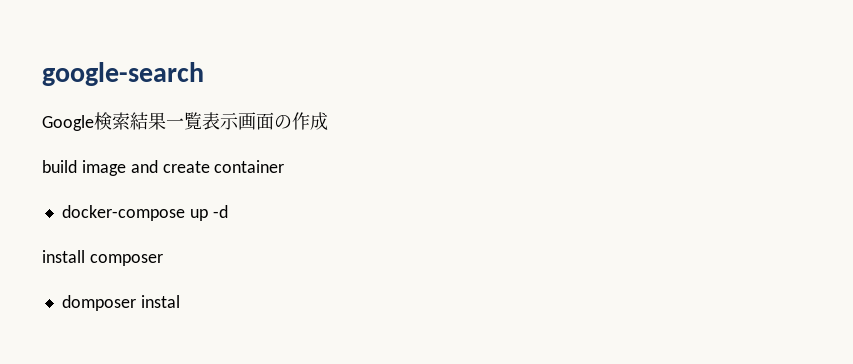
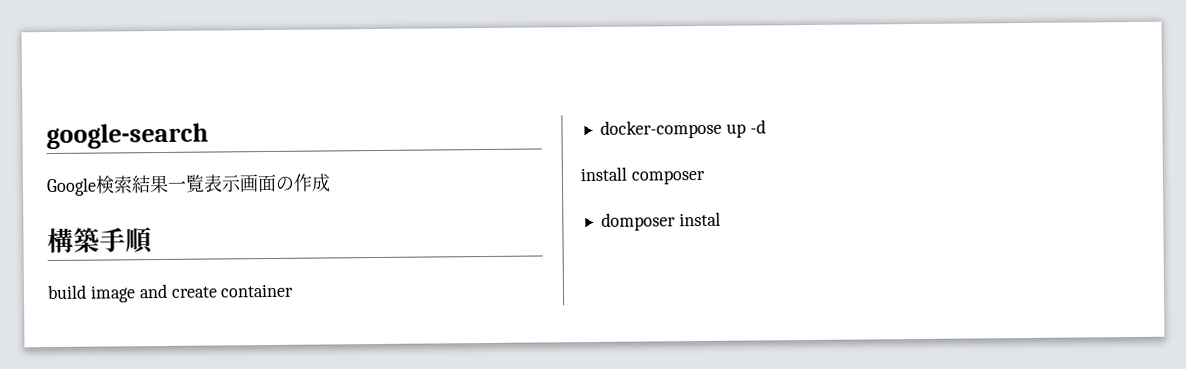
(328, 121) none -> [47,227,153,254] // 構築手順

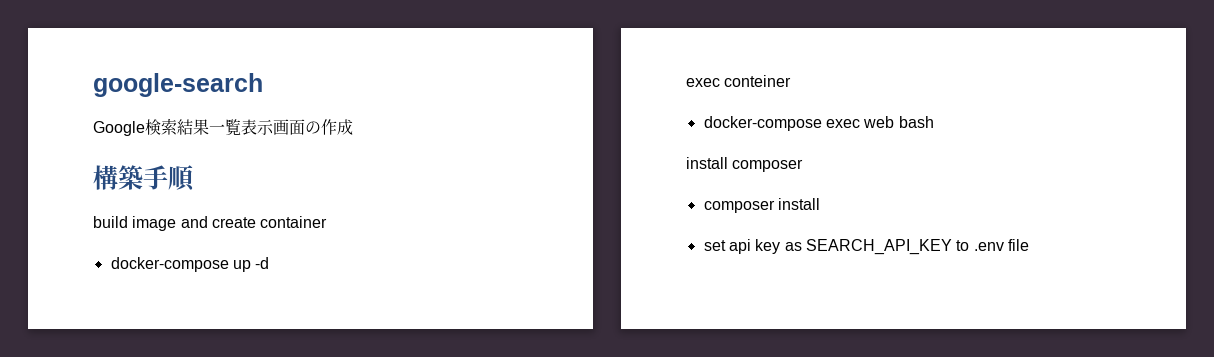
[580,166,705,185] [600,211,721,231] install composer // domposer instal -> [686,75,792,87] [703,116,934,131] [686,157,804,172] [703,198,820,213] [703,239,1029,255] exec conteiner // docker-compose exec web bash // install composer // composer install // set api key as SEARCH_API_KEY to .env file

